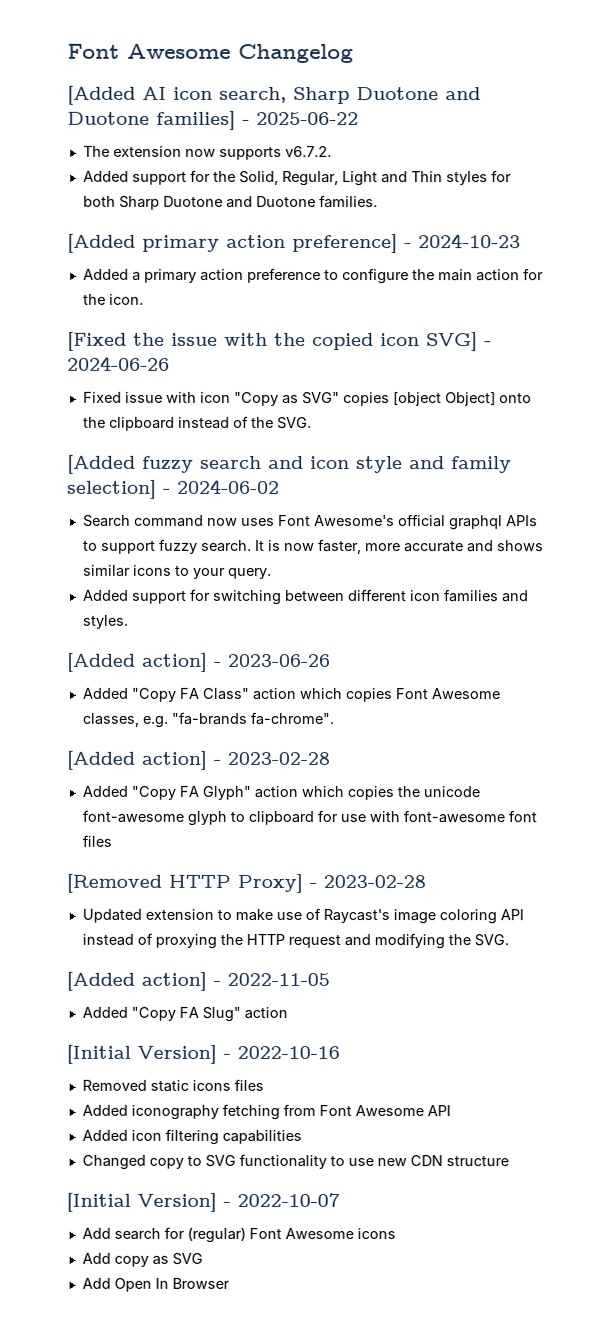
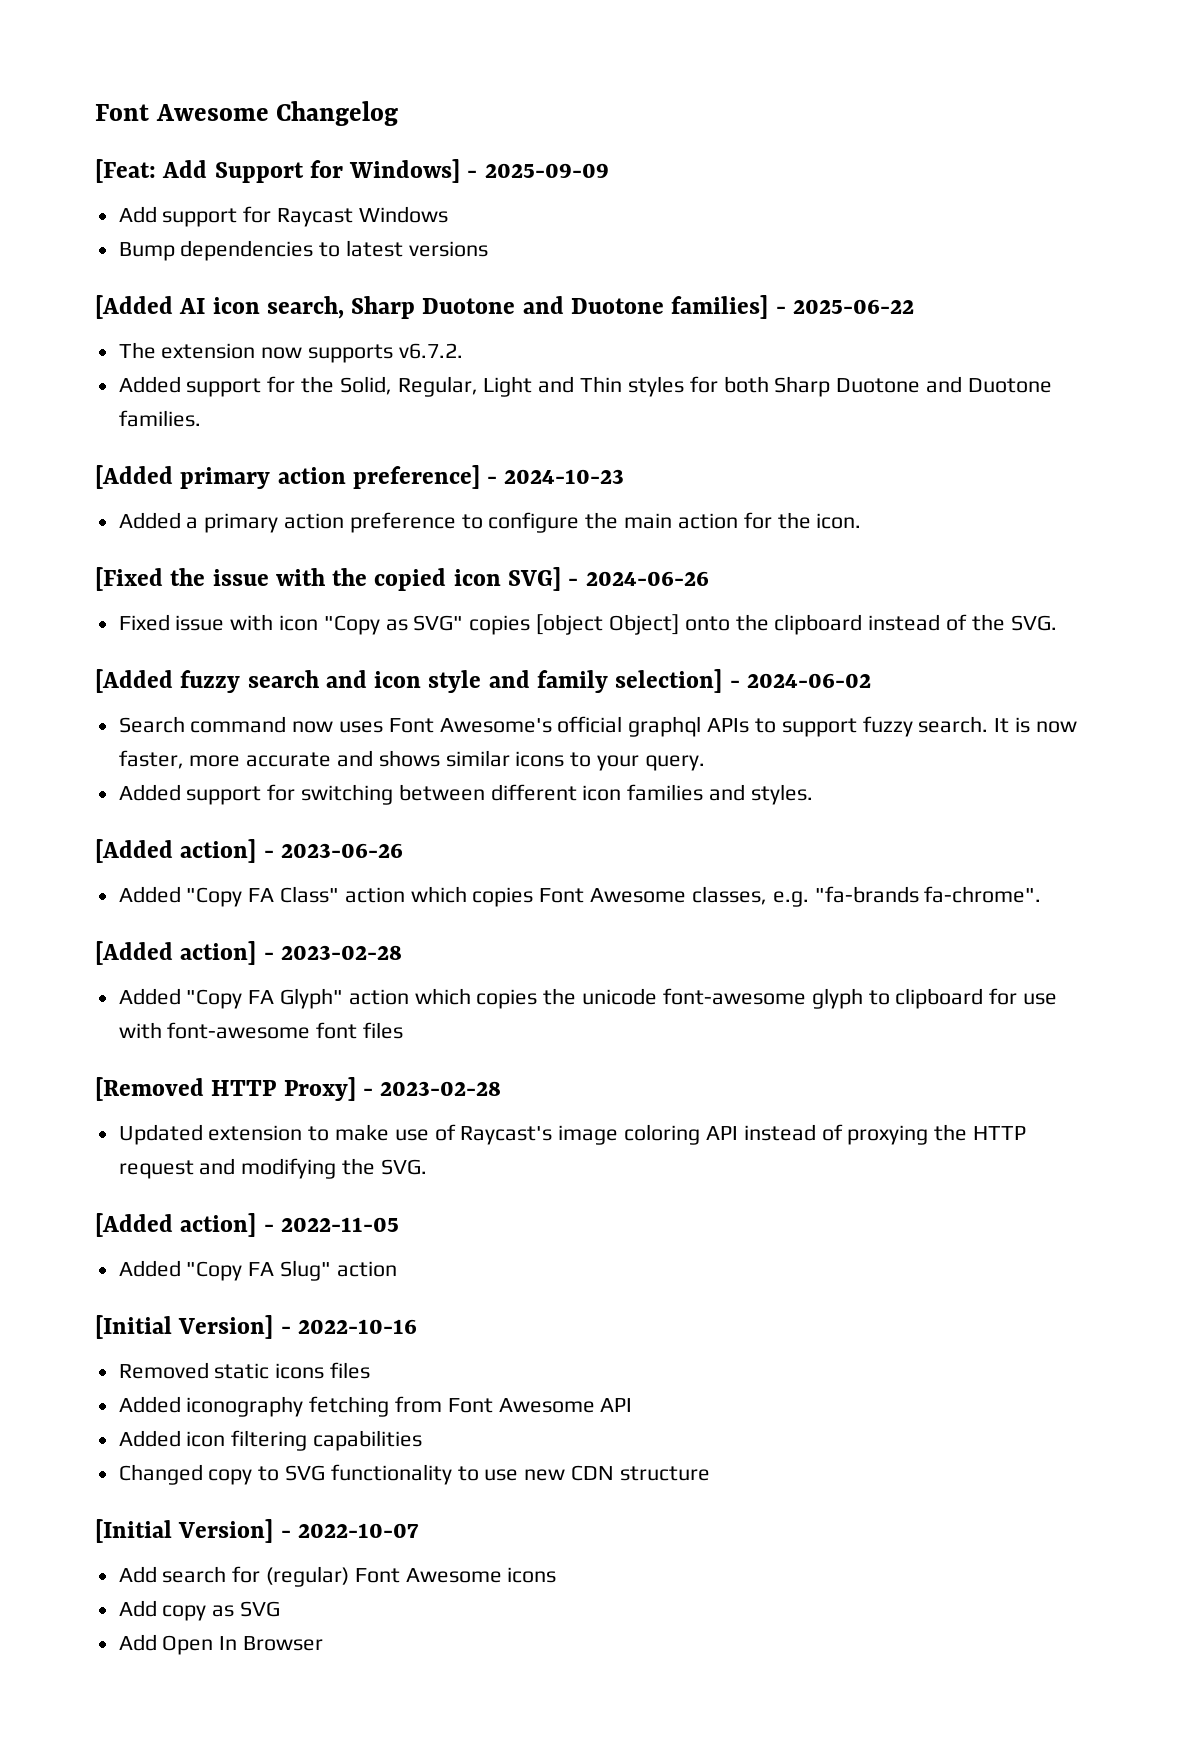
(354, 53) none -> [95,159,609,183] [118,206,448,227] [118,240,488,261] // [Feat: Add Support for Windows] - 2025-09-09 // Add support for Raycast Windows // Bump dependencies to latest versions

